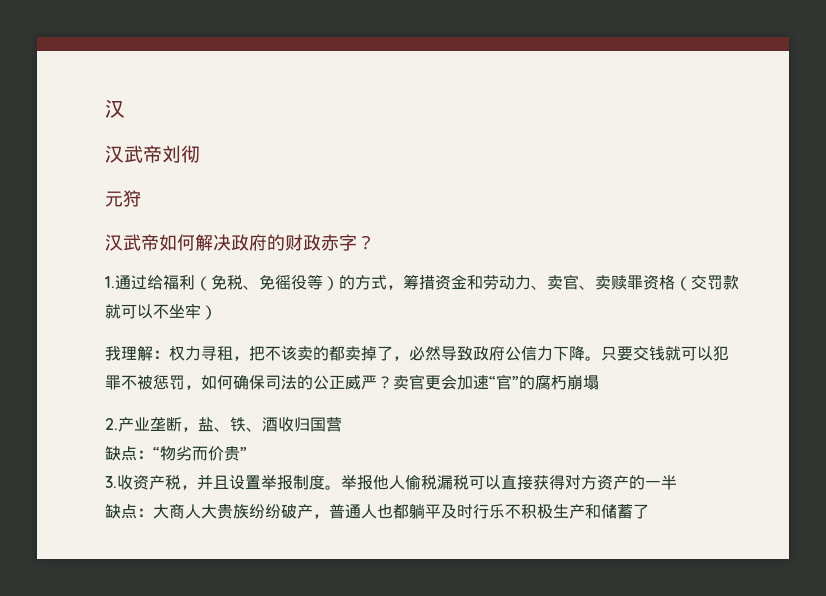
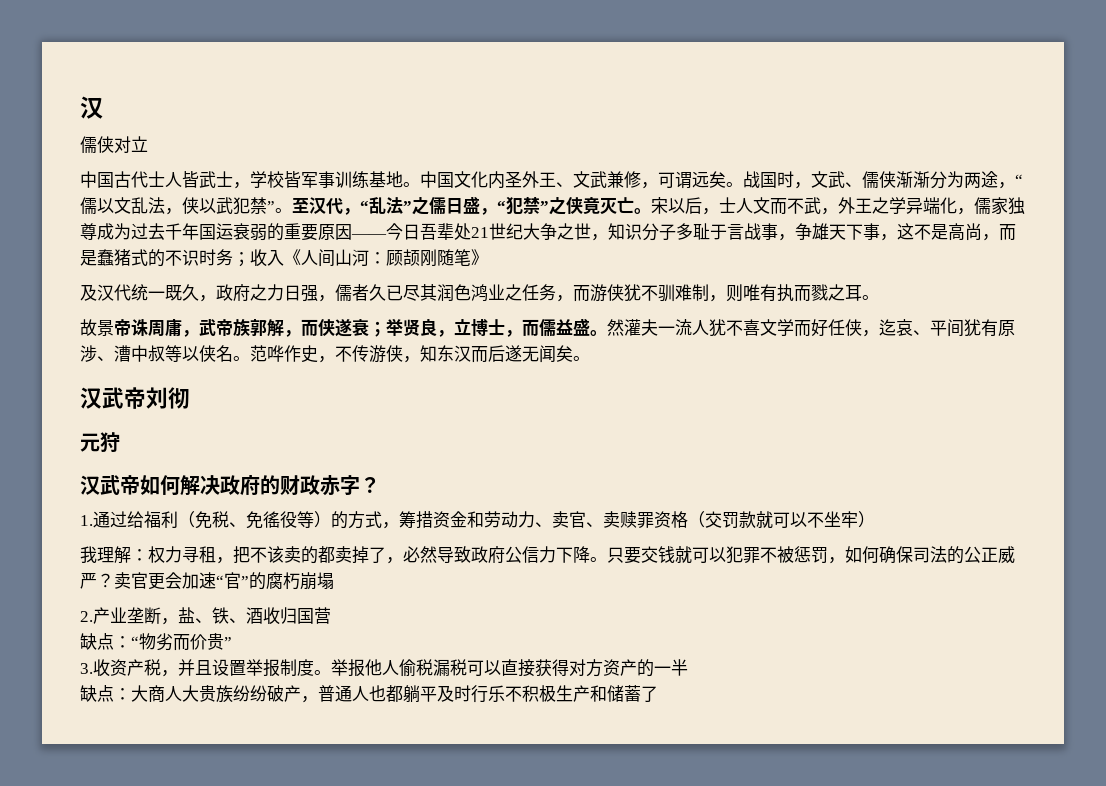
[105,99,125,118] 汉 -> [80,96,103,119] [80,136,148,153] [80,171,1023,189] [80,196,1025,215] [80,223,1016,241] [80,249,488,267] [80,284,879,302] [80,318,1015,337] [80,345,590,363] 汉 // 儒侠对立 // 中国古代士人皆武士，学校皆军事训练基地。中国文化内圣外王、文武兼修，可谓远矣。战国时，文武、儒侠渐渐分为两途，“儒以文乱法，侠以武犯禁”。至汉代，“乱法”之儒日盛，“犯禁”之侠竟灭亡。宋以后，士人文而不武，外王之学异端化，儒家独尊成为过去千年国运衰弱的重要原因——今日吾辈处21世纪大争之世，知识分子多耻于言战事，争雄天下事，这不是高尚，而是蠢猪式的不识时务；收入《人间山河：顾颉刚随笔》 // 及汉代统一既久，政府之力日强，儒者久已尽其润色鸿业之任务，而游侠犹不驯难制，则唯有执而戮之耳。 // 故景帝诛周庸，武帝族郭解，而侠遂衰；举贤良，立博士，而儒益盛。然灌夫一流人犹不喜文学而好任侠，迄哀、平间犹有原涉、漕中叔等以侠名。范哗作史，不传游侠，知东汉而后遂无闻矣。

